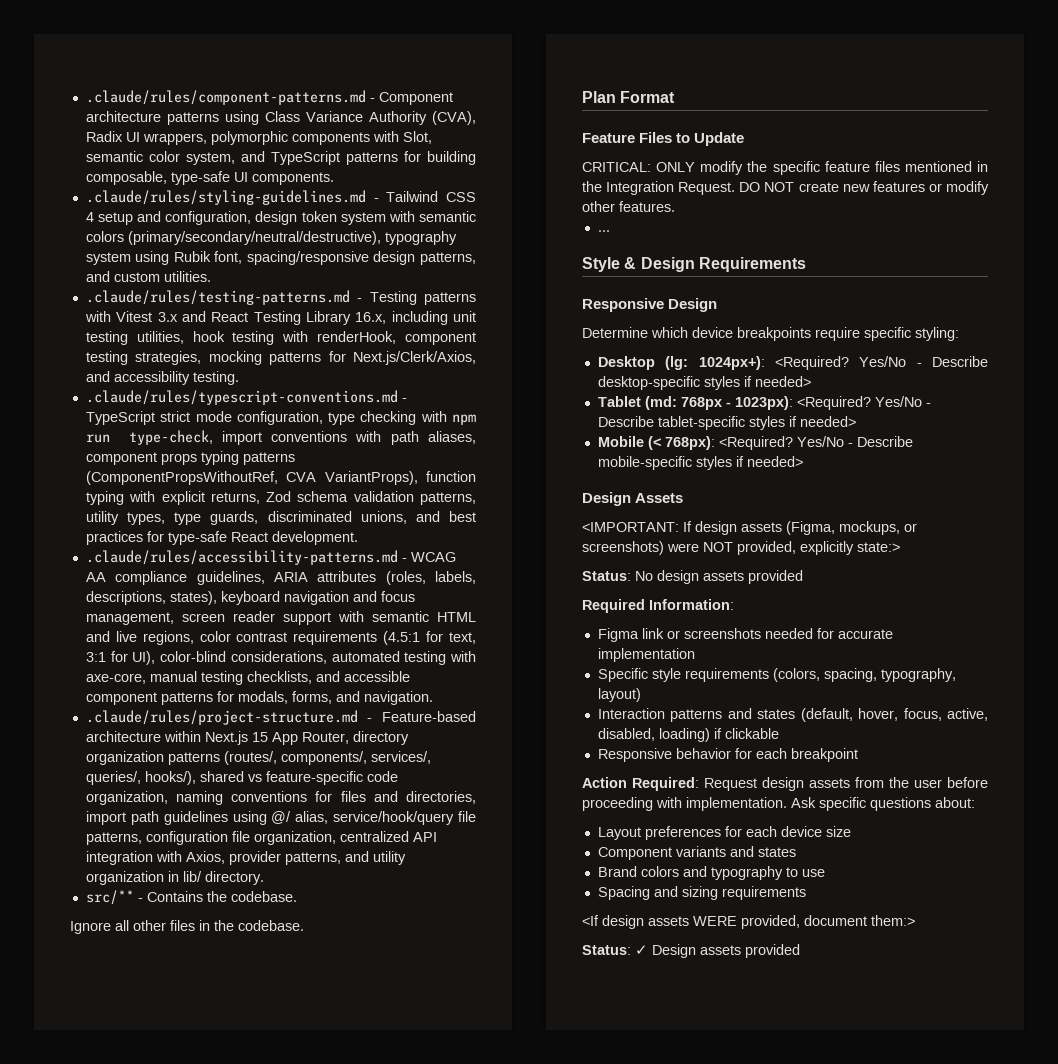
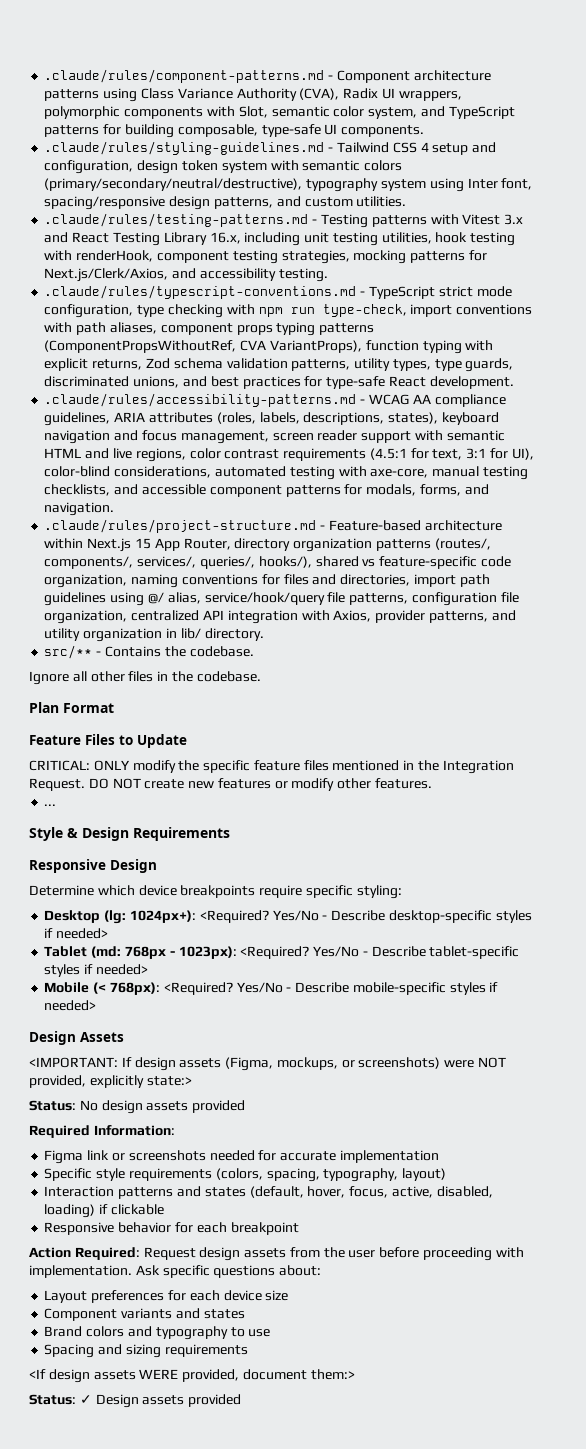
[173,251,211,262] Rubik -> [467,178,498,189] Inter

